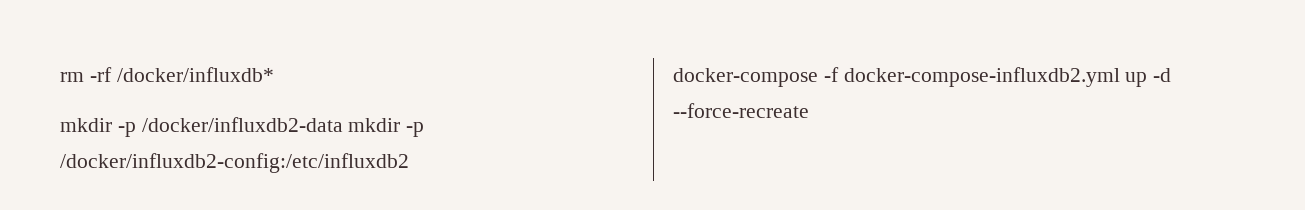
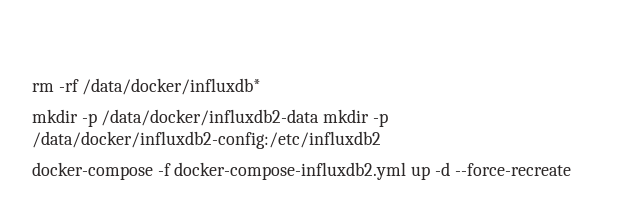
[116,67,274,82] [60,117,425,137] [60,153,409,173] /docker/influxdb* // mkdir -p /docker/influxdb2-data mkdir -p /docker/influxdb2-config:/etc/influxdb2 -> [82,78,262,95] [32,109,388,127] [32,131,381,149] /data/docker/influxdb* // mkdir -p /data/docker/influxdb2-data mkdir -p /data/docker/influxdb2-config:/etc/influxdb2

